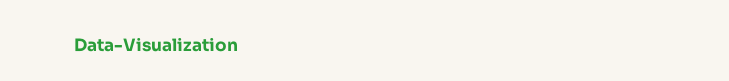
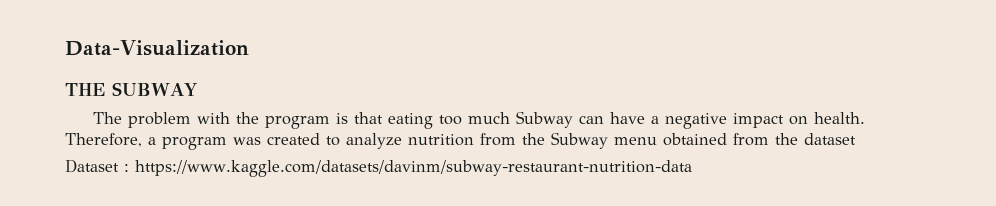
(238, 44) none -> [65,82,197,96] [92,111,865,129] [65,132,856,150] [65,159,692,177] // THE SUBWAY // The problem with the program is that eating too much Subway can have a negative impact on health. Therefore, a program was created to analyze nutrition from the Subway menu obtained from the dataset // Dataset : https://www.kaggle.com/datasets/davinm/subway-restaurant-nutrition-data

